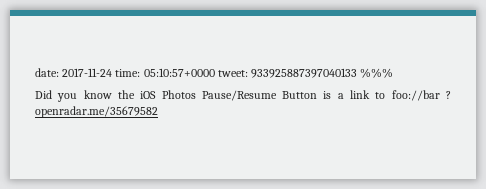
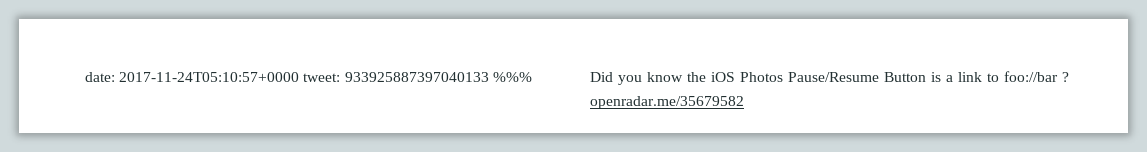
[62,68,215,77] 2017-11-24 time: 05:10:57+0000 -> [119,72,300,82] 2017-11-24T05:10:57+0000

